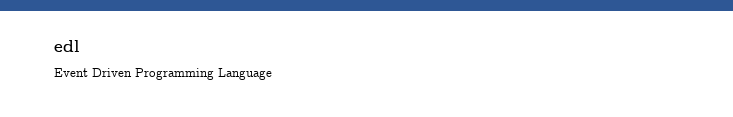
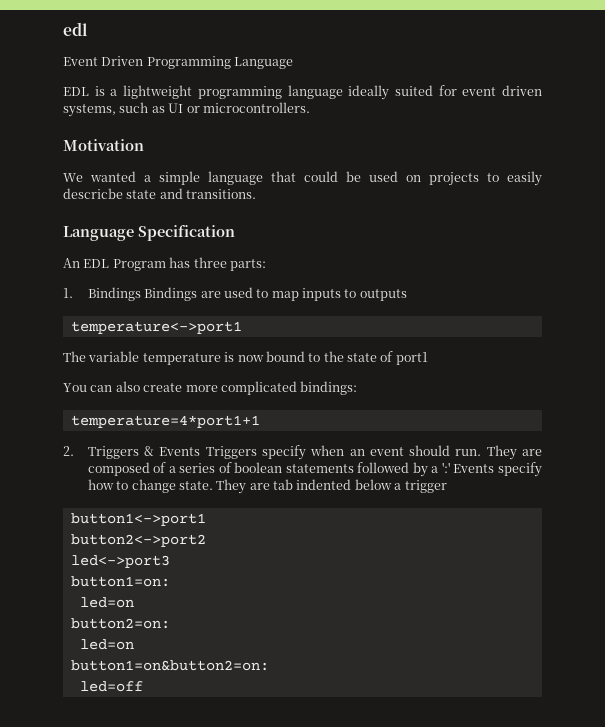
(272, 74) none -> [63,85,542,100] [63,102,310,117] [63,139,144,151] [63,171,542,186] [63,188,257,199] [63,225,235,241] [63,257,266,271] [63,287,407,301] [70,321,242,334] [63,351,428,365] [63,381,358,395] [70,415,260,428] [63,445,542,460] [87,462,542,477] [87,479,447,494] [70,513,206,526] [70,534,206,547] [70,555,170,568] [70,576,170,587] [79,597,134,608] [70,618,170,629] [79,639,134,650] [70,660,269,671] [79,681,143,692] // EDL is a lightweight programming language ideally suited for event driven systems, such as UI or microcontrollers. // Motivation // We wanted a simple language that could be used on projects to easily descricbe state and transitions. // Language Specification // An EDL Program has three parts: // 1. Bindings Bindings are used to map inputs to outputs // temperature<->port1 // The variable temperature is now bound to the state of port1 // You can also create more complicated bindings: // temperature=4*port1+1 // 2. Triggers & Events Triggers specify when an event should run. They are composed of a series of boolean statements followed by a ':' Events specify how to change state. They are tab indented below a trigger // button1<->port1 // button2<->port2 // led<->port3 // button1=on: // led=on // button2=on: // led=on // button1=on&button2=on: // led=off

